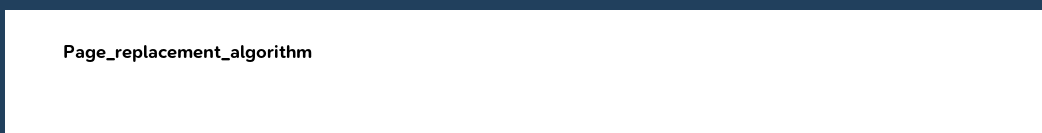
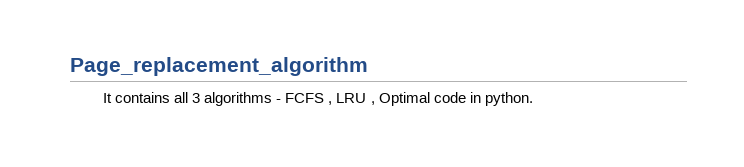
(312, 53) none -> [103,92,533,106] // It contains all 3 algorithms - FCFS , LRU , Optimal code in python.

